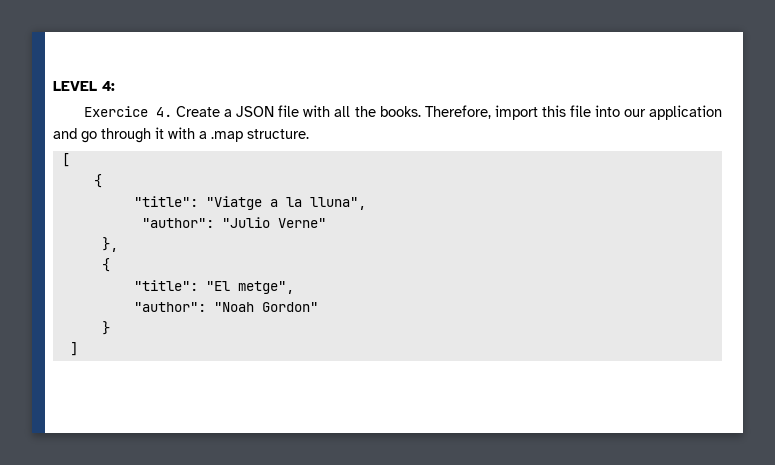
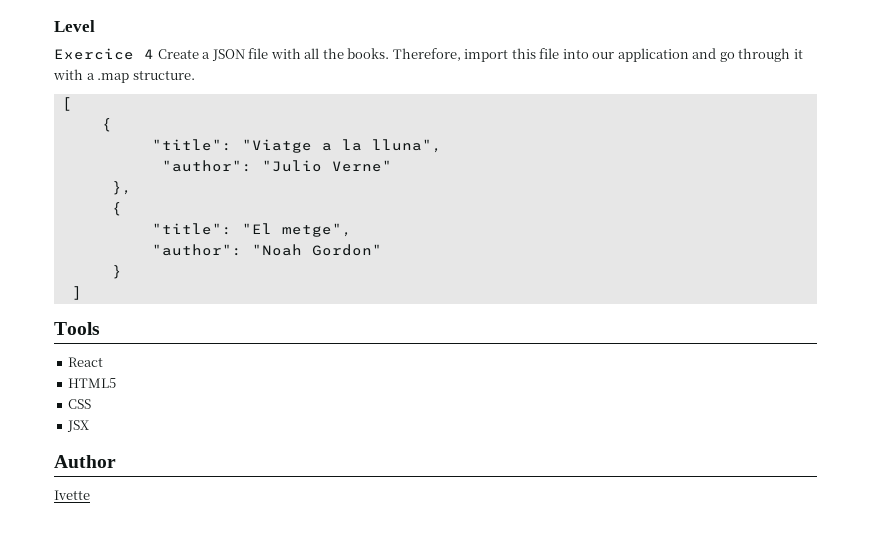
[53,81,115,91] LEVEL 4: -> [54,20,95,32] Level
[156,107,173,117] 4. -> [144,49,154,59] 4
(78, 349) none -> [54,322,100,335] [68,357,104,367] [68,378,117,388] [68,399,92,409] [67,420,90,432] [54,455,116,468] [54,490,90,500] // Tools // React // HTML5 // CSS // JSX // Author // Ivette

